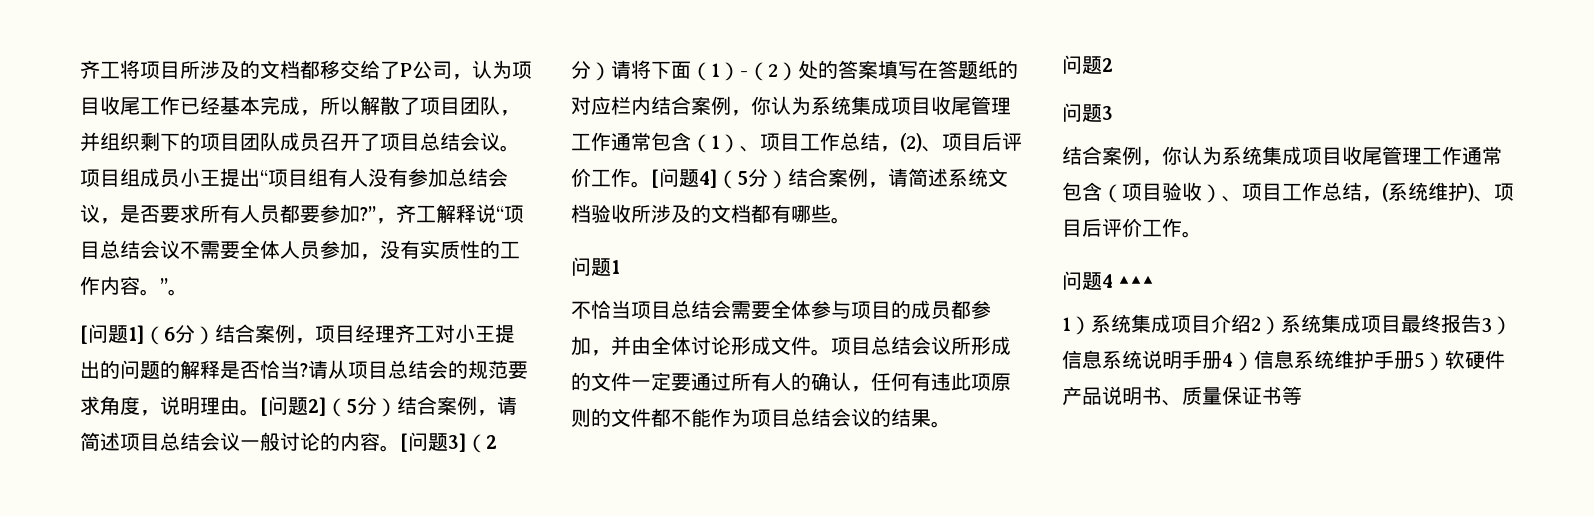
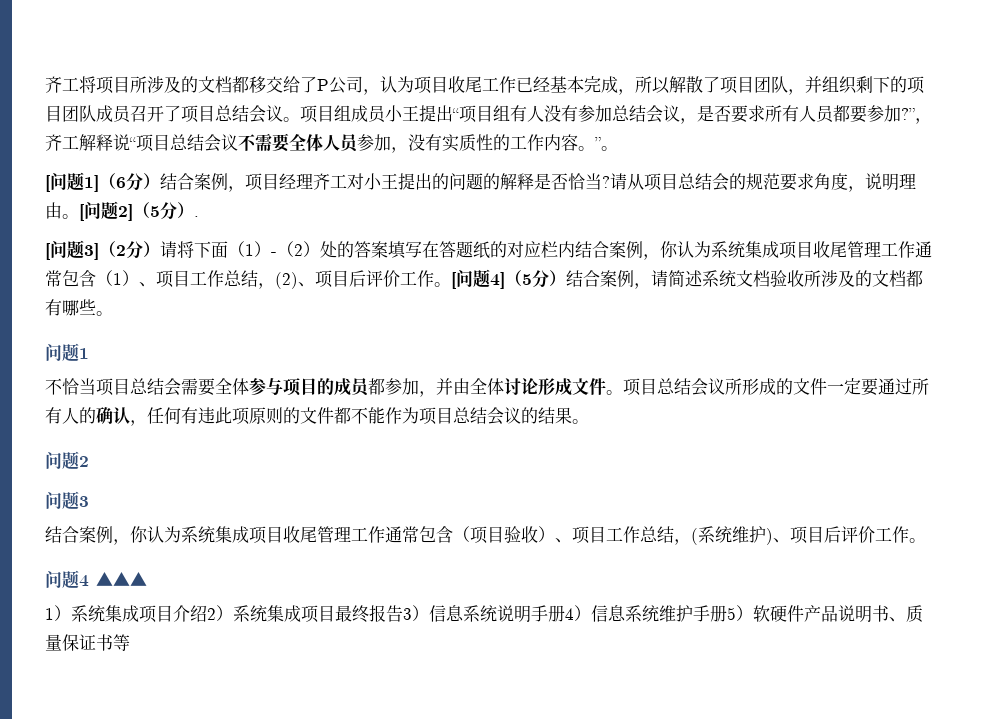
[397,396,517,416] [80,432,400,452] 结合案例，请简述项目总结会议一般讨论的内容。 -> [194,216,199,217] . //

